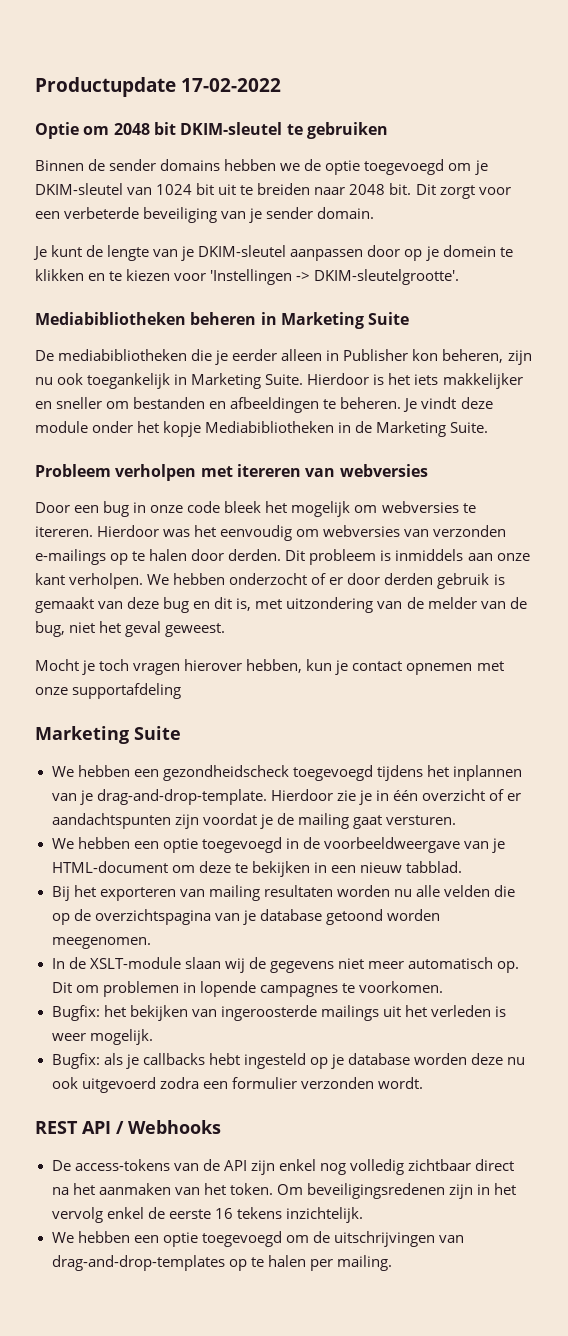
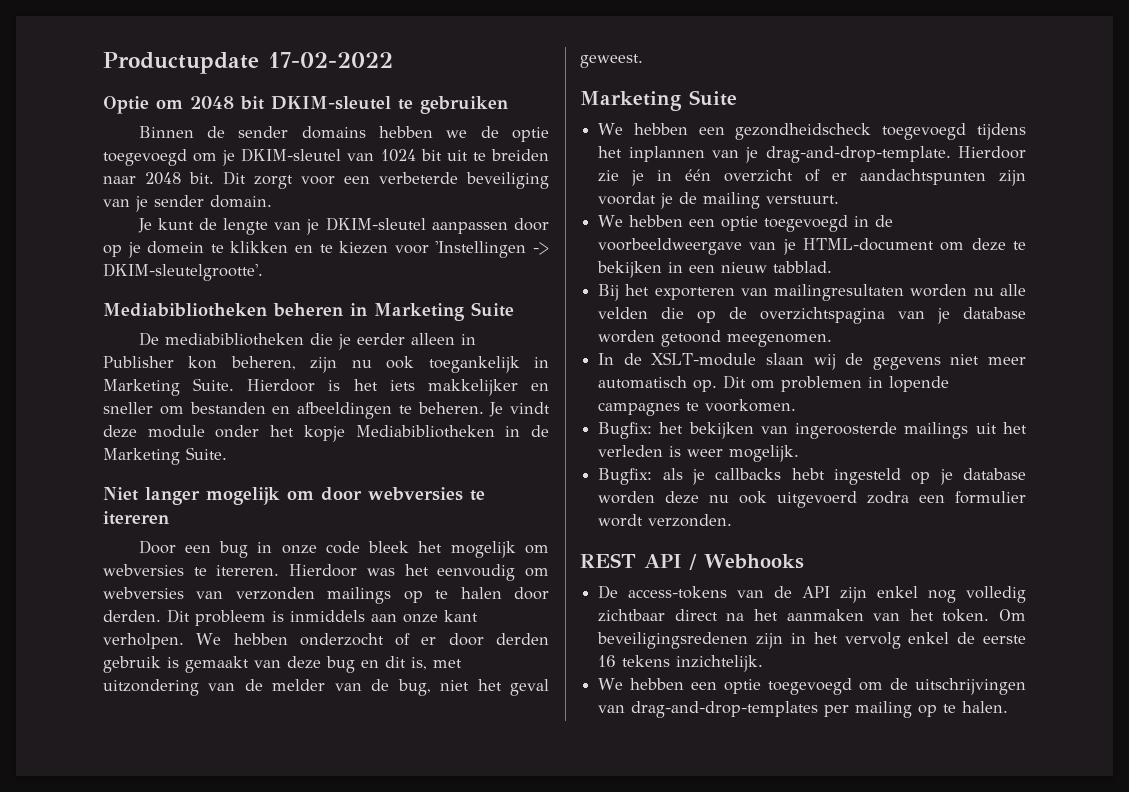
[35,464,233,481] Probleem verholpen met -> [103,487,485,505] Niet langer mogelijk om door webversies te
[305,464,428,477] van webversies -> (169, 518) none
[35,549,106,565] e-mailings -> [327,587,392,604] mailings
[35,659,504,675] [35,683,182,699] // Mocht je toch vragen hierover hebben, kun je contact opnemen met onze supportafdeling -> (643, 61) none
[352,815,456,829] gaat versturen. -> [766,195,840,204] verstuurt.
[208,885,333,901] mailing resultaten -> [774,284,905,301] mailingresultaten
[325,909,440,925] getoond worden -> [598,330,722,347] worden getoond
[300,1077,423,1089] verzonden wordt. -> [598,514,733,527] wordt verzonden.
[228,1255,392,1271] op te halen per mailing. -> [824,701,1009,718] per mailing op te halen.

